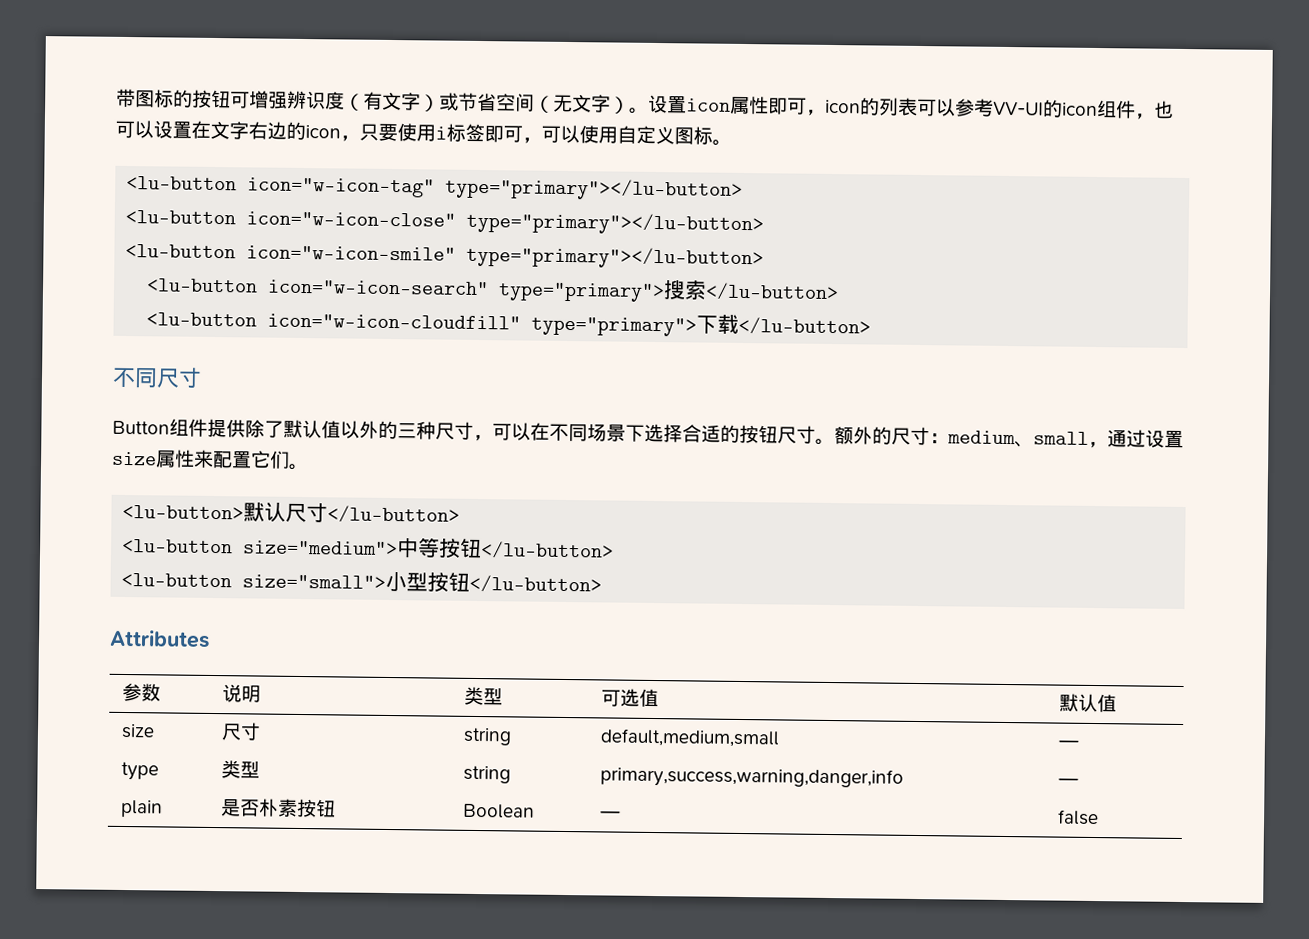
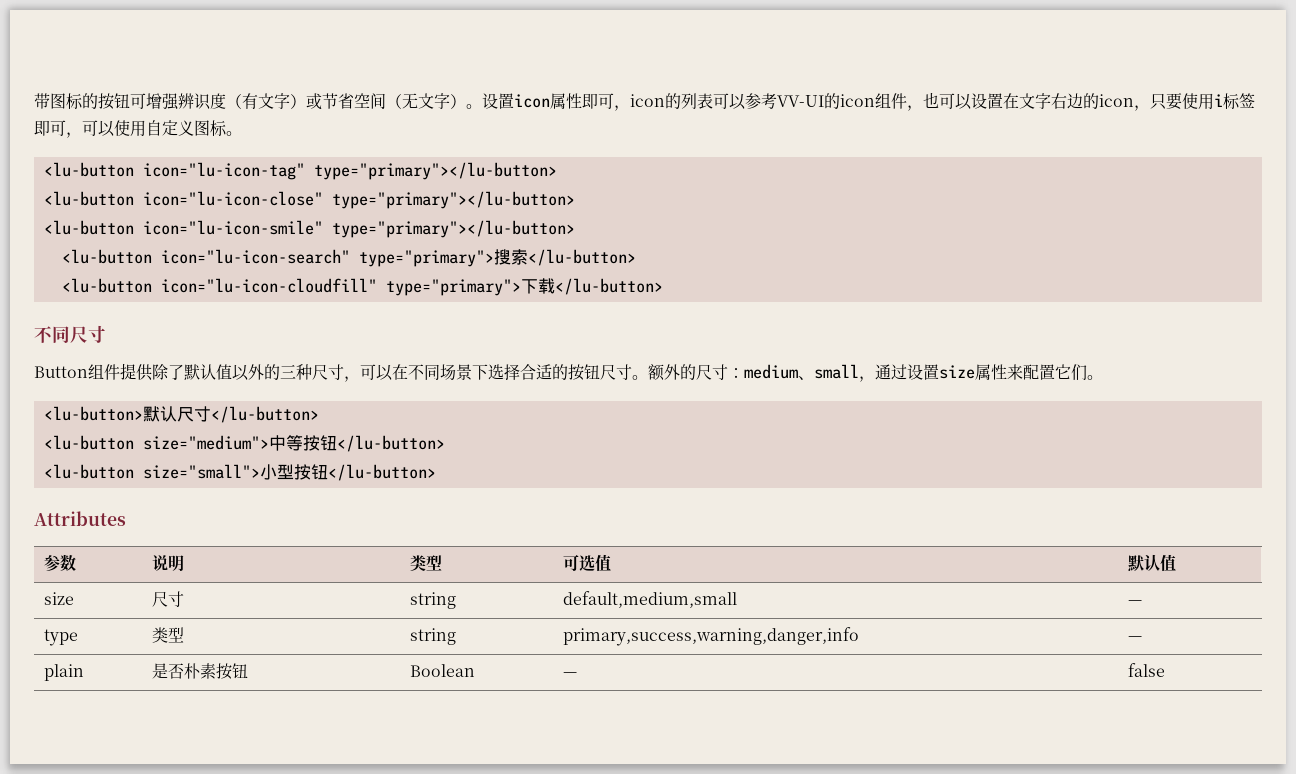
[247,177,744,201] [125,209,765,236] [125,243,765,270] [146,278,490,296] icon="w-icon-tag" type="primary"></lu-button> // <lu-button icon="w-icon-close" type="primary"></lu-button> // <lu-button icon="w-icon-smile" type="primary"></lu-button> // <lu-button icon="w-icon-search" -> [142,162,557,180] [43,191,575,209] [43,220,575,238] [61,249,350,264] icon="lu-icon-tag" type="primary"></lu-button> // <lu-button icon="lu-icon-close" type="primary"></lu-button> // <lu-button icon="lu-icon-smile" type="primary"></lu-button> // <lu-button icon="lu-icon-search"
[267,313,522,330] icon="w-icon-cloudfill" -> [160,278,377,293] icon="lu-icon-cloudfill"

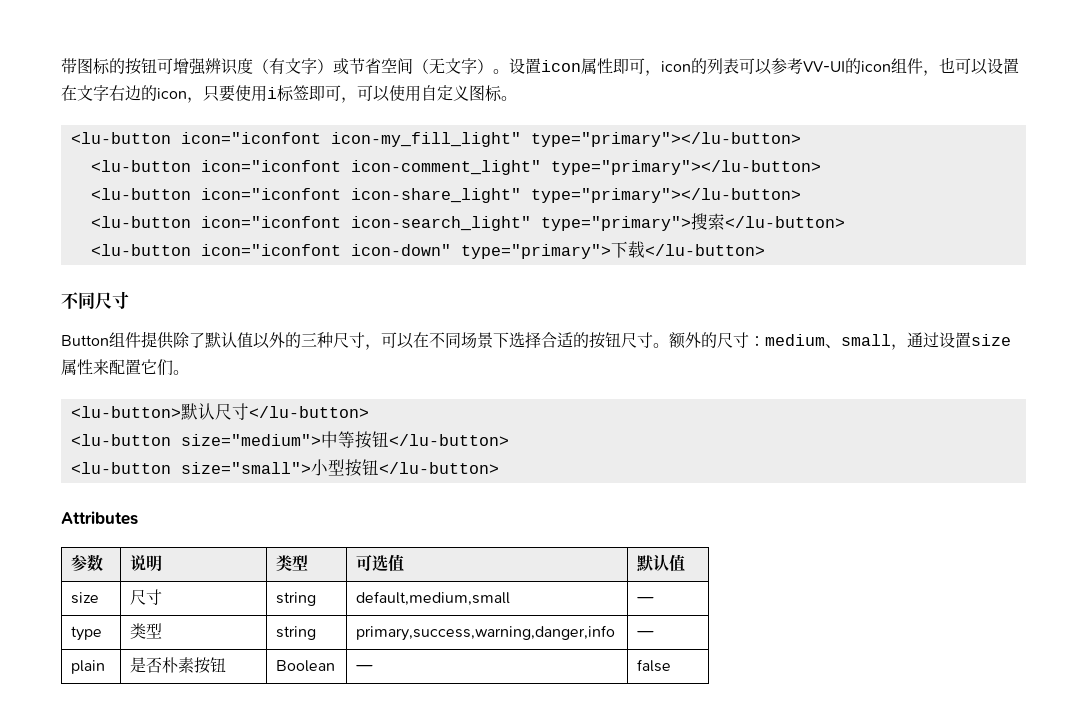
[142,162,557,180] [43,191,575,209] [43,220,575,238] [61,249,350,264] icon="lu-icon-tag" type="primary"></lu-button> // <lu-button icon="lu-icon-close" type="primary"></lu-button> // <lu-button icon="lu-icon-smile" type="primary"></lu-button> // <lu-button icon="lu-icon-search" -> [180,132,801,147] [90,160,821,175] [90,188,801,203] [90,216,531,231] icon="iconfont icon-my_fill_light" type="primary"></lu-button> // <lu-button icon="iconfont icon-comment_light" type="primary"></lu-button> // <lu-button icon="iconfont icon-share_light" type="primary"></lu-button> // <lu-button icon="iconfont icon-search_light"
[160,278,377,293] icon="lu-icon-cloudfill" -> [200,244,451,256] icon="iconfont icon-down"

